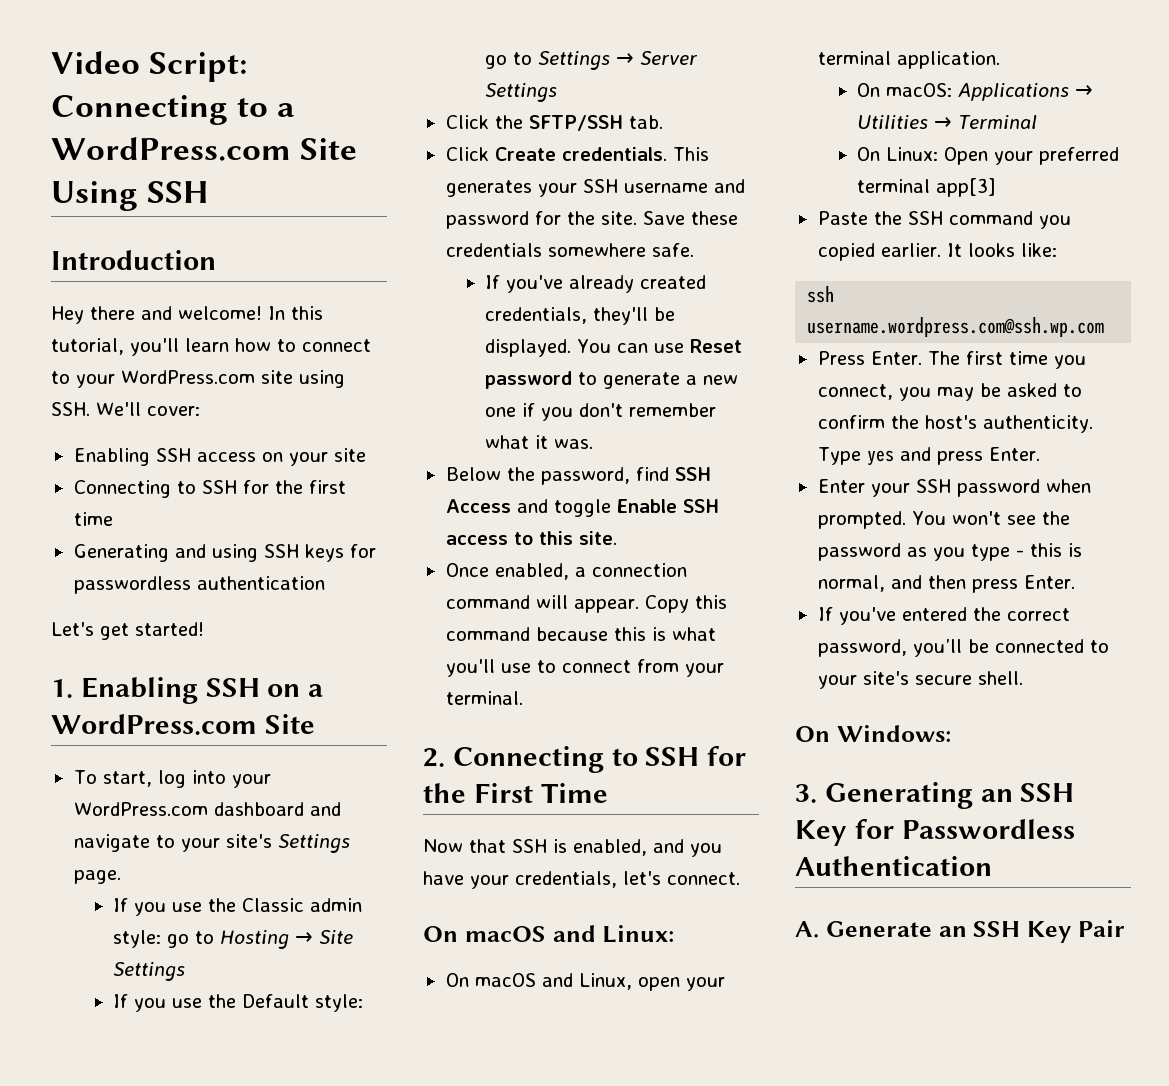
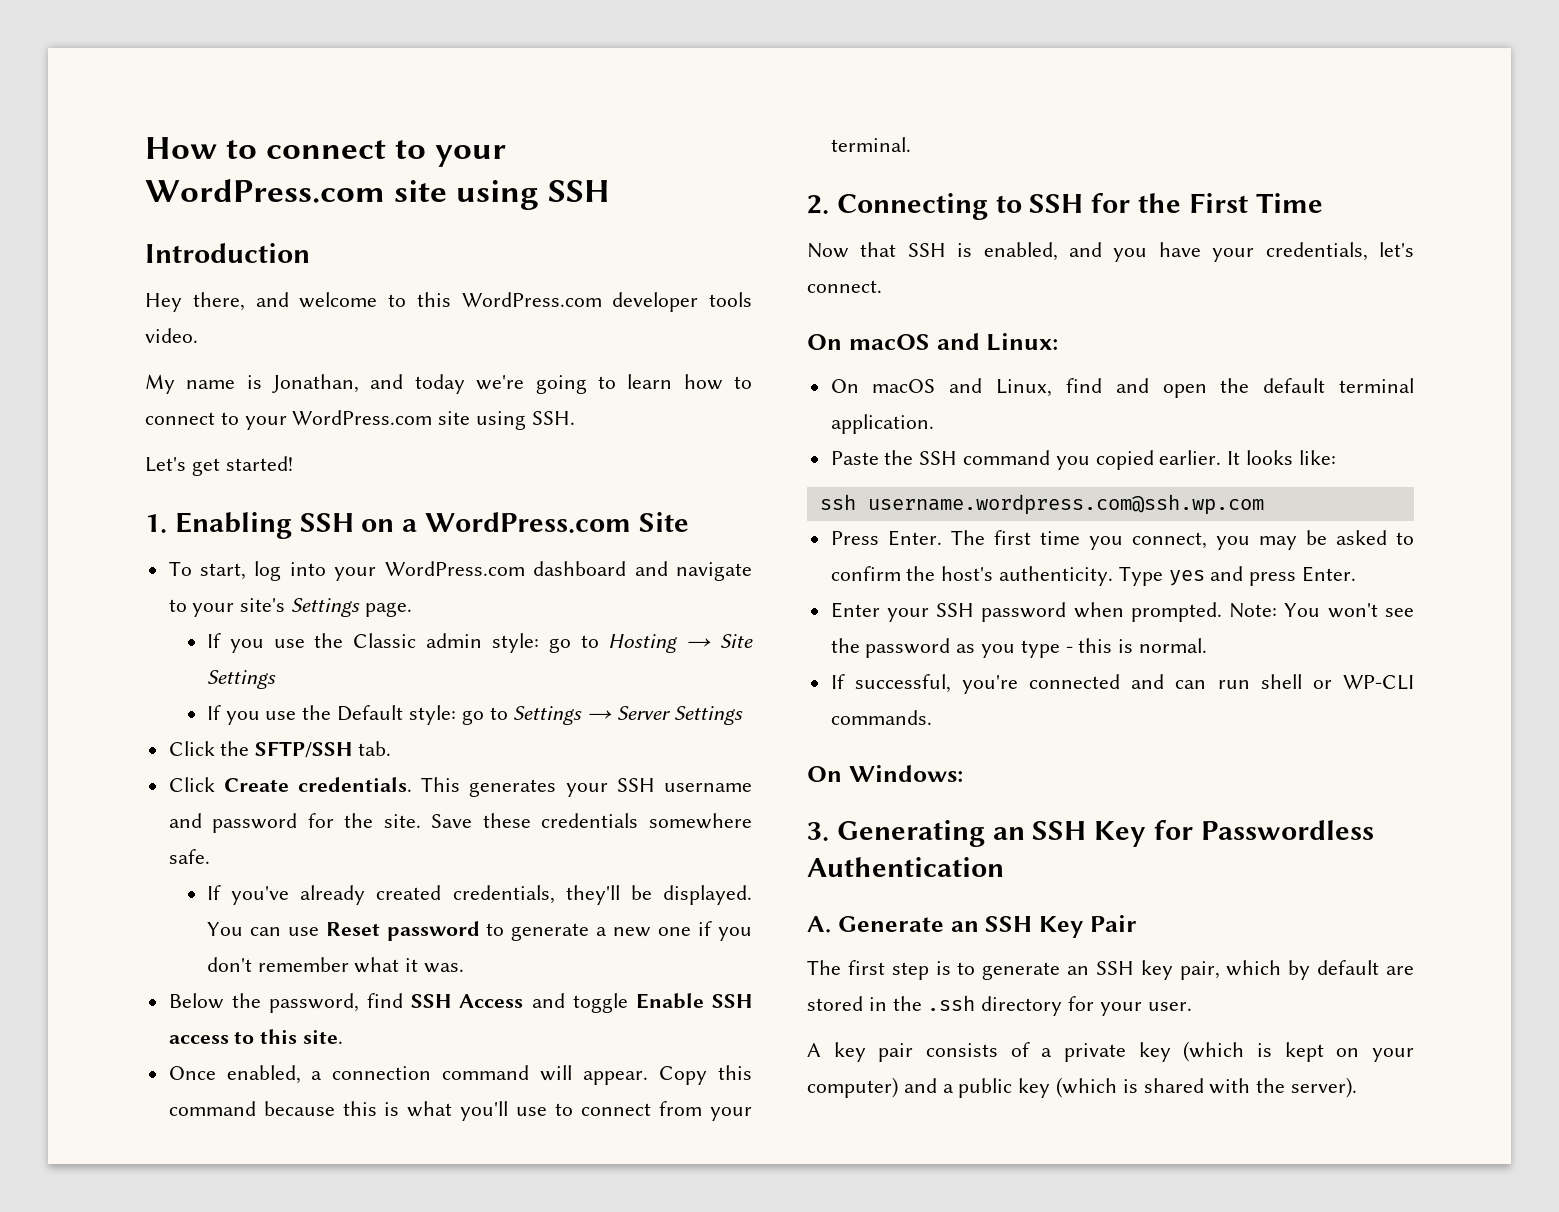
[51,51,248,82] [51,95,295,125] [51,137,358,161] [51,181,210,211] [51,250,216,270] [51,306,323,324] [51,338,179,356] Video Script: Connecting to a WordPress.com Site Using SSH // Introduction // Hey there and welcome! In this tutorial, you'll -> [145,137,507,167] [145,179,611,210] [145,243,310,263] [145,292,752,312] [145,328,198,343] [145,374,616,394] How to connect to your WordPress.com site using SSH // Introduction // Hey there, and welcome to this WordPress.com developer tools video. // My name is Jonathan, and today we're going to
[96,402,200,416] [73,448,366,466] [73,480,346,498] [73,512,113,526] [73,544,376,562] [73,576,325,594] We'll cover: // Enabling SSH access on your site // Connecting to SSH for the first time // Generating and using SSH keys for passwordless authentication -> (575, 418) none
[637,977,725,991] [817,51,1000,69] [857,83,1094,101] [857,115,1038,129] [857,147,1120,165] [857,178,997,197] open your terminal application. // On macOS: Applications → Utilities → Terminal // On Linux: Open your preferred terminal app[3] -> [1065,378,1414,398] [830,414,934,434] find and open the default terminal application.
(906, 520) none -> [1229,603,1278,618] Note:
[817,575,1075,593] [817,607,1070,625] [817,639,1109,657] [817,671,1023,689] normal, and then press Enter. // If you've entered the correct password, you’ll be connected to your site's secure shell. -> [1139,638,1208,653] [830,674,1414,694] [830,710,932,725] normal. // If successful, you're connected and can run shell or WP-CLI commands.
(1125, 928) none -> [807,960,1414,980] [807,995,1192,1016] [807,1041,1414,1062] [807,1077,1358,1098] // The first step is to generate an SSH key pair, which by default are stored in the .ssh directory for your user. // A key pair consists of a private key (which is kept on your computer) and a public key (which is shared with the server).

